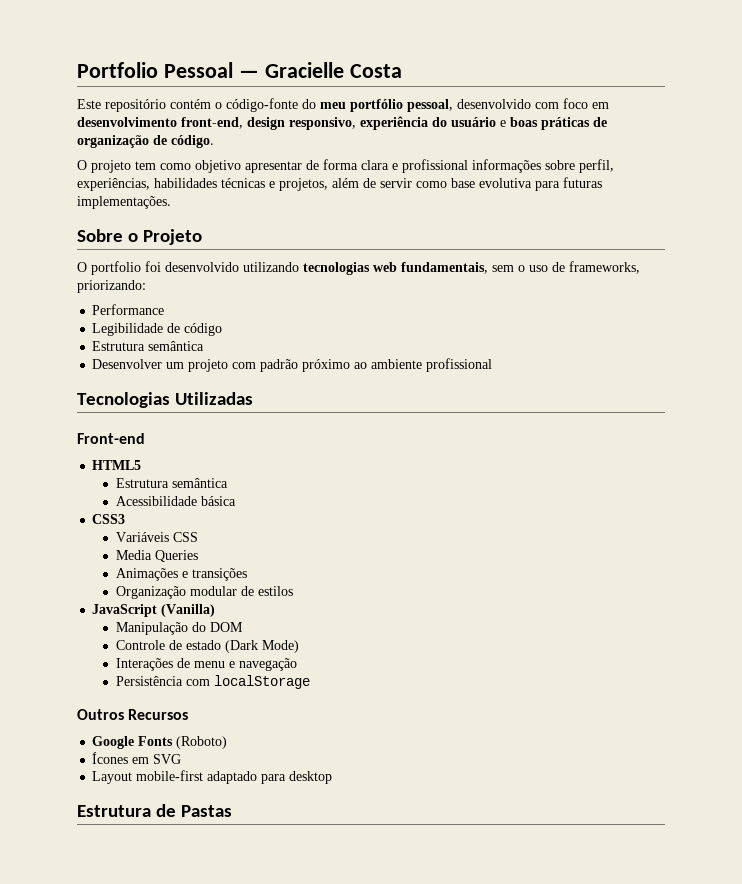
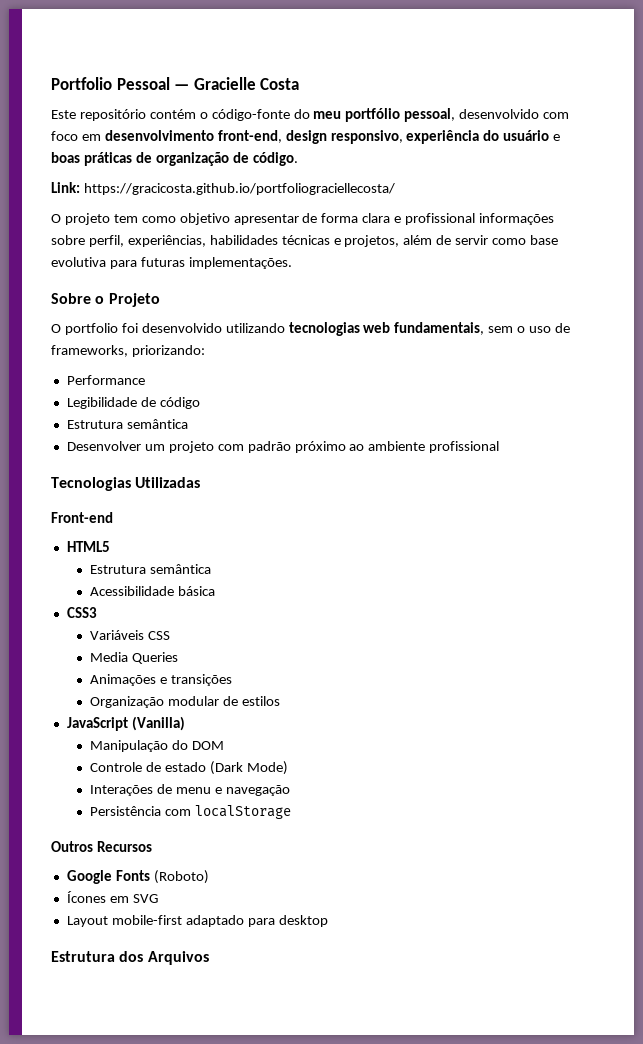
(214, 141) none -> [51,182,395,195] // Link: https://gracicosta.github.io/portfoliograciellecosta/
[156,804,233,817] de Pastas -> [119,951,209,965] dos Arquivos

